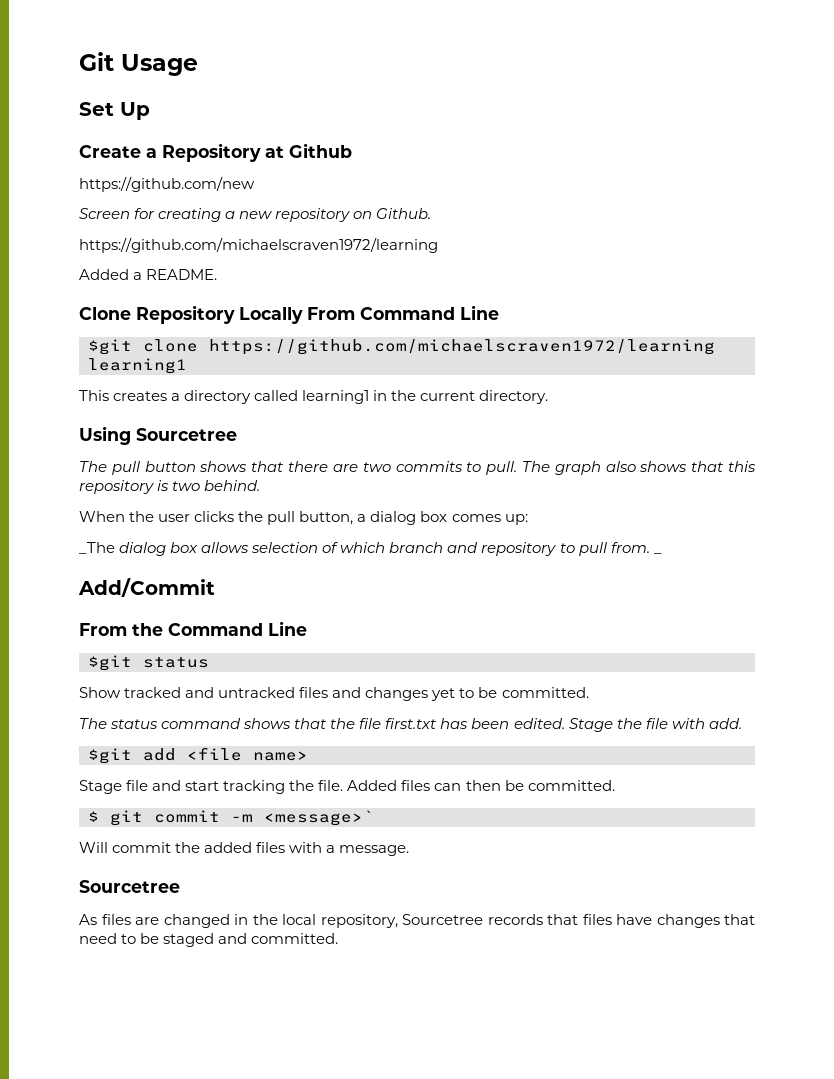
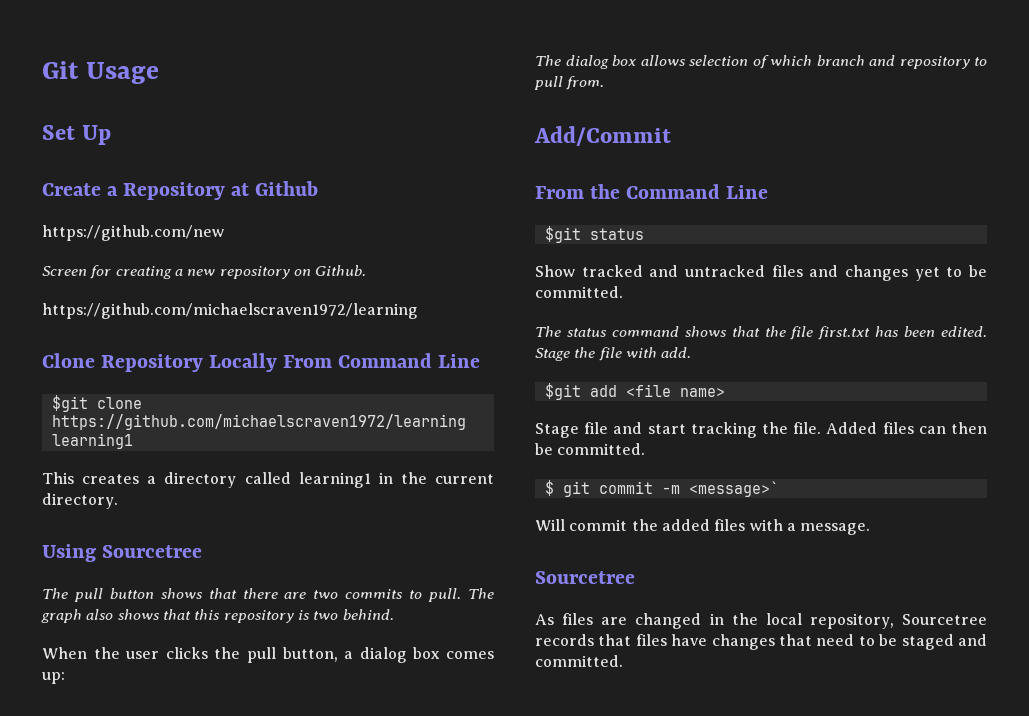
[79,269,218,280] // Added a README. -> (418, 311) none
[79,542,115,554] _The -> [535,55,561,66] The
[653,553,662,554] _ -> (605, 83) none

